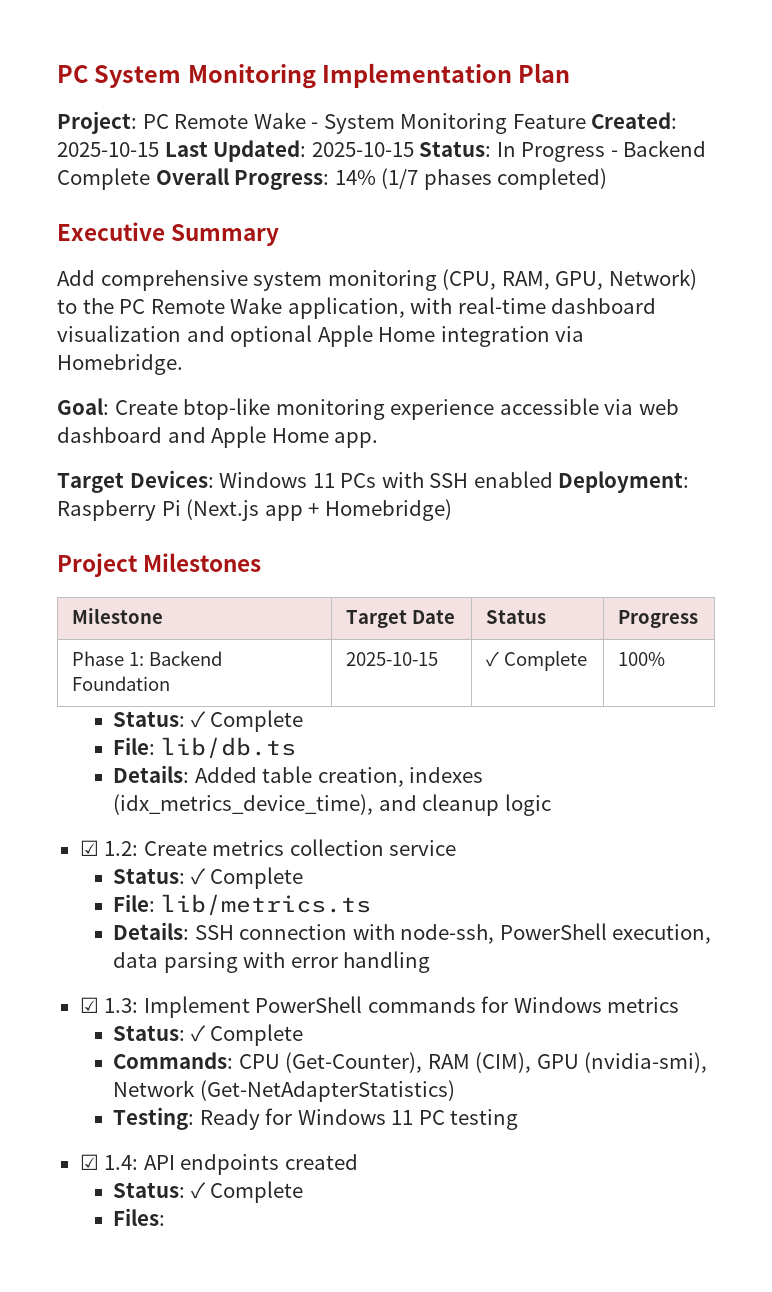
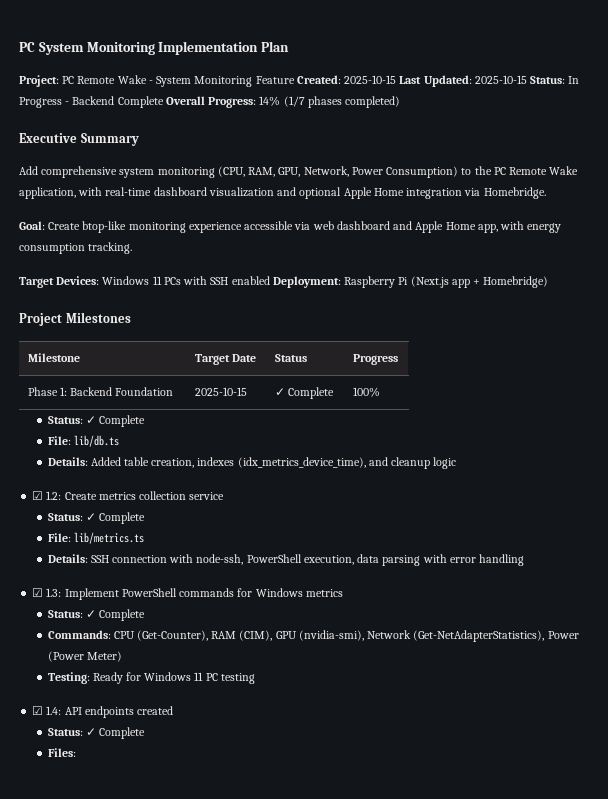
[608,269,697,290] Network) -> [303,166,459,178] Network, Power Consumption)
[334,432,379,448] app. -> [477,221,562,233] [19,242,133,254] app, with energy consumption tracking.
[199,1080,455,1102] (Get-NetAdapterStatistics) -> [413,630,579,642] [47,651,122,662] (Get-NetAdapterStatistics), Power (Power Meter)

